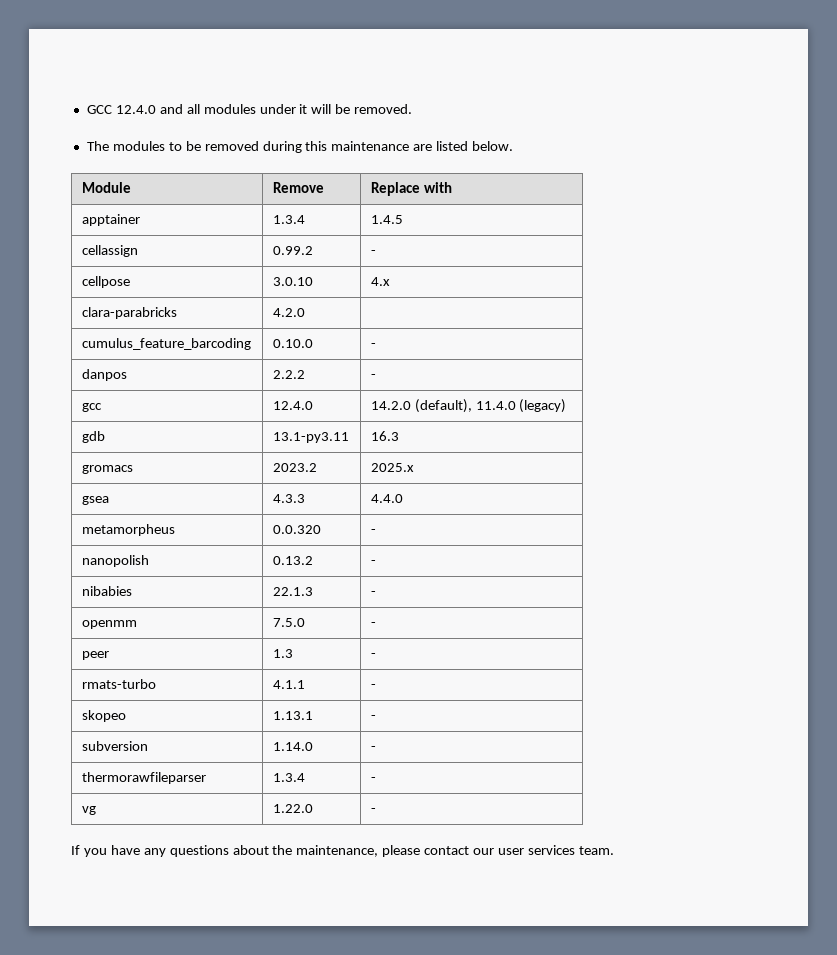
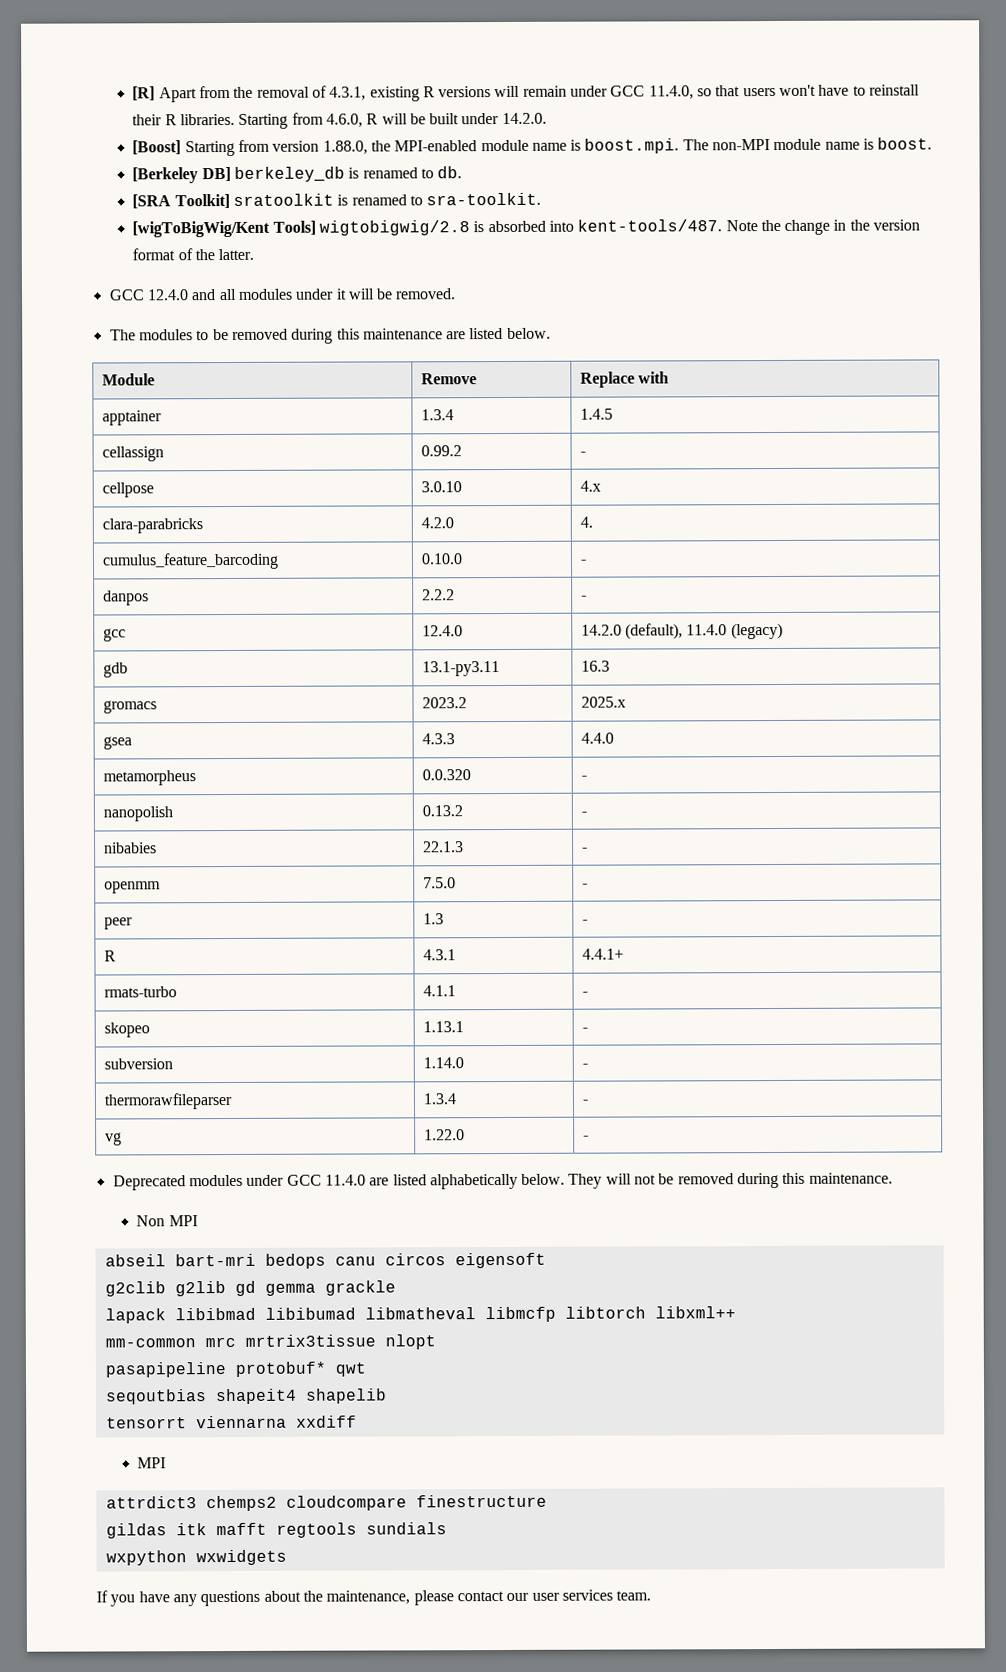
(86, 109) none -> [132,84,920,103] [132,112,547,129] [132,137,933,157] [132,166,463,184] [132,192,542,209] [132,219,921,238] [132,248,255,261] [R] Apart from the removal of 4.3.1, existing R versions will remain under GCC 11.4.0, so that users won't have to reinstall their R libraries. Starting from 4.6.0, R will be built under 14.2.0. // [Boost] Starting from version 1.88.0, the MPI-enabled module name is boost.mpi. The non-MPI module name is boost. // [Berkeley DB] berkeley_db is renamed to db. // [SRA Toolkit] sratoolkit is renamed to sra-toolkit. // [wigToBigWig/Kent Tools] wigtobigwig/2.8 is absorbed into kent-tools/487. Note the change in the version format of the latter. //
(305, 312) none -> [579,516,593,528] 4.
(376, 655) none -> [103,950,116,962] [422,949,456,961] [581,948,624,960] // R | 4.3.1 | 4.4.1+
(376, 810) none -> [112,1172,893,1191] [136,1215,198,1227] [104,1252,546,1269] [104,1280,396,1297] [104,1306,736,1324] [104,1334,436,1350] [104,1361,366,1378] [105,1388,387,1405] [105,1415,357,1429] [137,1457,167,1469] [105,1494,547,1512] [105,1522,447,1539] [105,1549,287,1566] // Deprecated modules under GCC 11.4.0 are listed alphabetically below. They will not be removed during this maintenance. // Non MPI // abseil bart-mri bedops canu circos eigensoft // g2clib g2lib gd gemma grackle // lapack libibmad libibumad libmatheval libmcfp libtorch libxml++ // mm-common mrc mrtrix3tissue nlopt // pasapipeline protobuf* qwt // seqoutbias shapeit4 shapelib // tensorrt viennarna xxdiff // MPI // attrdict3 chemps2 cloudcompare finestructure // gildas itk mafft regtools sundials // wxpython wxwidgets

